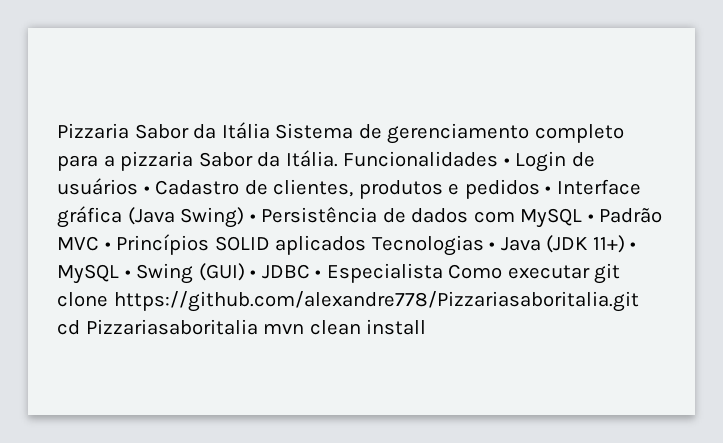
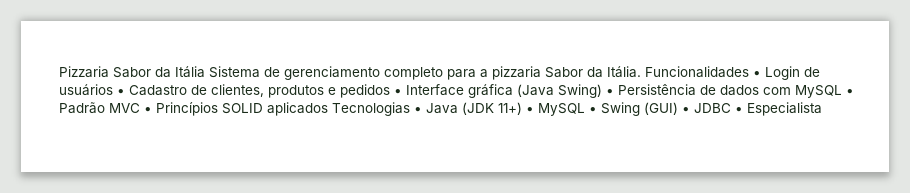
[448,263,621,284] [57,291,639,312] [57,319,427,335] Como executar git clone https://github.com/alexandre778/Pizzariasaboritalia.git cd Pizzariasaboritalia mvn clean install -> (822, 109) none

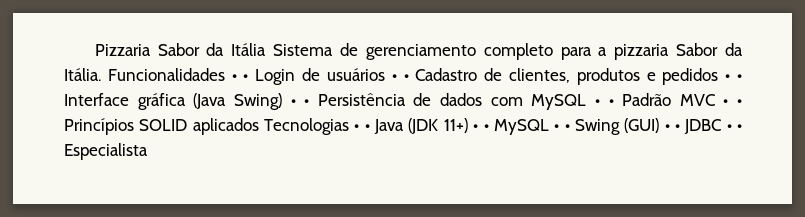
(761, 74) none -> [243,74,249,81] •
(125, 92) none -> [403,74,409,81] •
(402, 92) none -> [737,74,742,81] •
(614, 92) none -> [304,99,310,106] •
(854, 92) none -> [608,99,614,106] •
(152, 110) none -> [737,99,742,106] •
(422, 110) none -> [364,124,370,131] •
[538,103,597,116] MySQL • -> [483,119,570,135] • MySQL • •
(690, 110) none -> [674,124,680,131] •
(743, 110) none -> [737,124,743,131] •

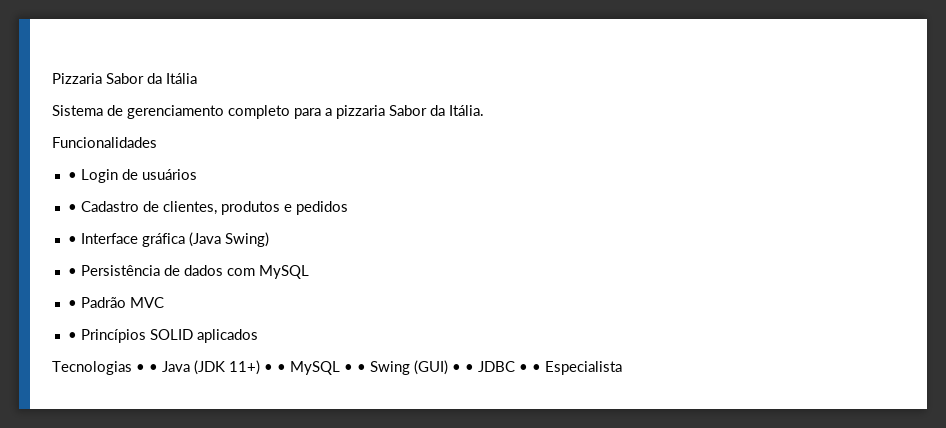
(267, 49) none -> (197, 78) //
(101, 74) none -> (484, 110) //
[231,74,237,81] • -> (157, 142) //
[391,74,397,81] • -> (197, 174) //
[725,74,731,81] • -> (348, 208) //
[290,99,296,106] • -> (269, 239) //
[594,99,600,106] • -> (309, 272) //
[723,99,729,106] • -> (164, 302) //
(259, 126) none -> (258, 336) //

